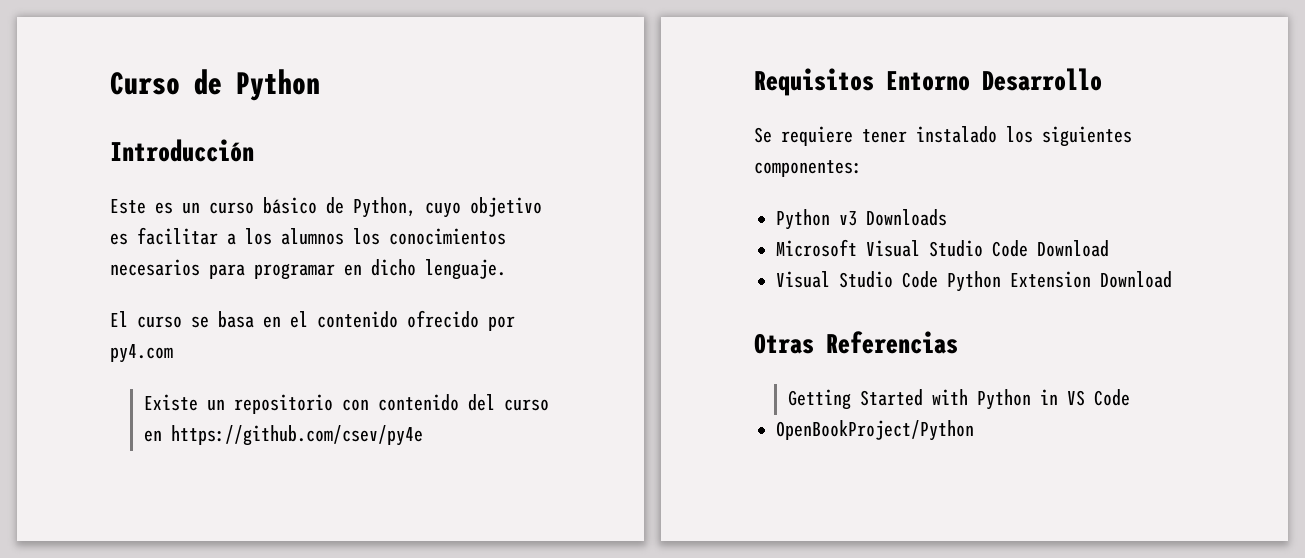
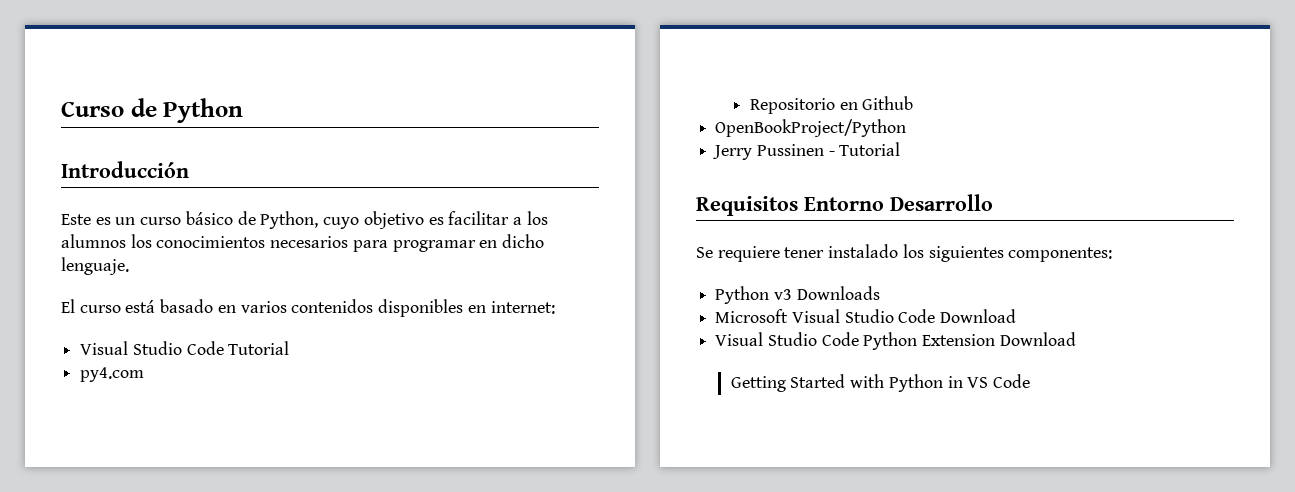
[191,310,515,331] [110,344,173,363] [144,394,550,414] [144,425,424,446] se basa en el contenido ofrecido por py4.com // Existe un repositorio con contenido del curso en https://github.com/csev/py4e -> [125,299,555,317] [80,341,290,355] [80,367,145,382] [749,96,914,114] [715,119,907,137] [713,142,901,160] está basado en varios contenidos disponibles en internet: // Visual Studio Code Tutorial // py4.com // Repositorio en Github // OpenBookProject/Python // Jerry Pussinen - Tutorial
[754,331,958,354] // Otras Referencias -> (1076, 339) none
[776,420,974,441] // OpenBookProject/Python -> (1031, 381) none

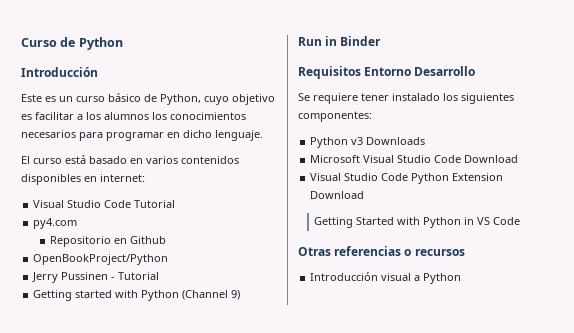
(901, 149) none -> [33,290,241,301] [298,36,382,46] // Getting started with Python (Channel 9) // Run in Binder
(1031, 381) none -> [298,246,465,256] [310,272,462,284] // Otras referencias o recursos // Introducción visual a Python

